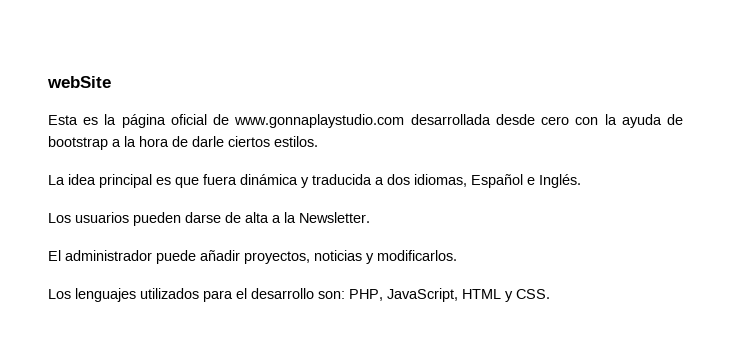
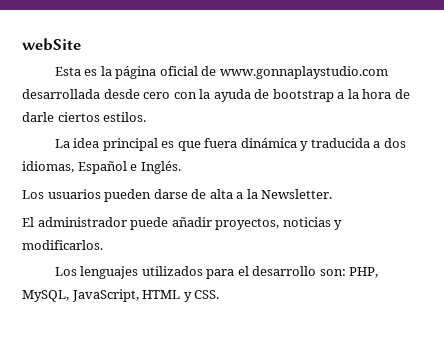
(383, 295) none -> [22,290,69,302] MySQL,

